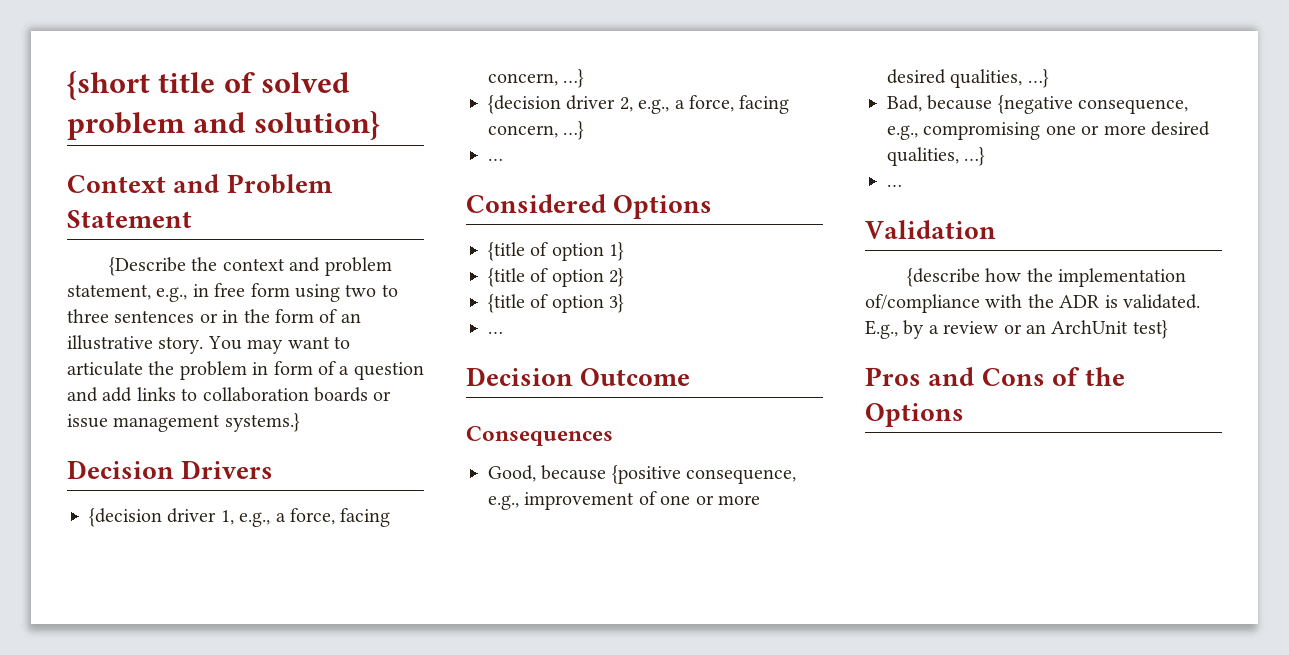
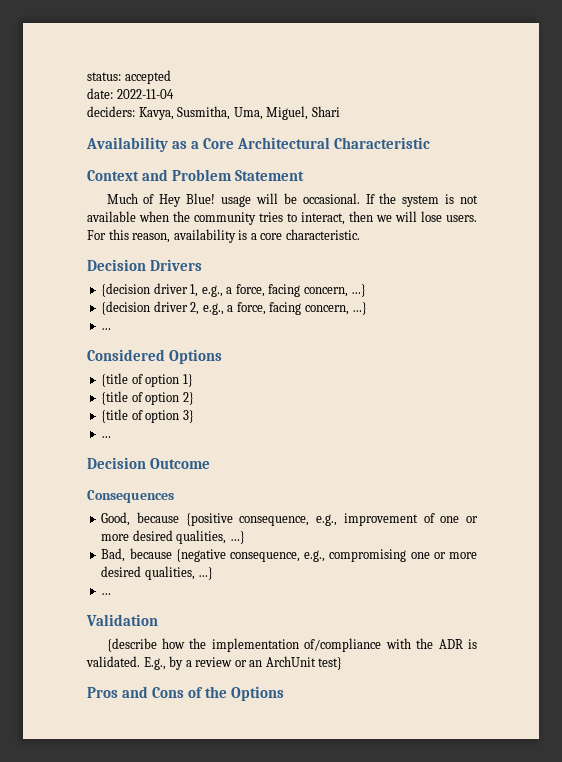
[67,71,351,100] [67,111,380,140] [67,174,333,194] [67,210,192,228] [108,257,392,276] [67,283,398,302] [67,309,361,323] [67,335,350,354] [67,361,424,380] [67,387,392,402] [67,413,300,432] {short title of solved problem and solution} // Context and Problem Statement // {Describe the context and problem statement, e.g., in free form using two to three sentences or in the form of an illustrative story. You may want to articulate the problem in form of a question and add links to collaboration boards or issue management systems.} -> [87,70,171,84] [87,88,174,99] [87,106,340,120] [86,137,431,152] [87,169,304,181] [106,193,478,207] [87,211,477,225] [87,229,360,243] status: accepted // date: 2022-11-04 // deciders: Kavya, Susmitha, Uma, Miguel, Shari // Availability as a Core Architectural Characteristic // Context and Problem Statement // Much of Hey Blue! usage will be occasional. If the system is not available when the community tries to interact, then we will lose users. For this reason, availability is a core characteristic.

